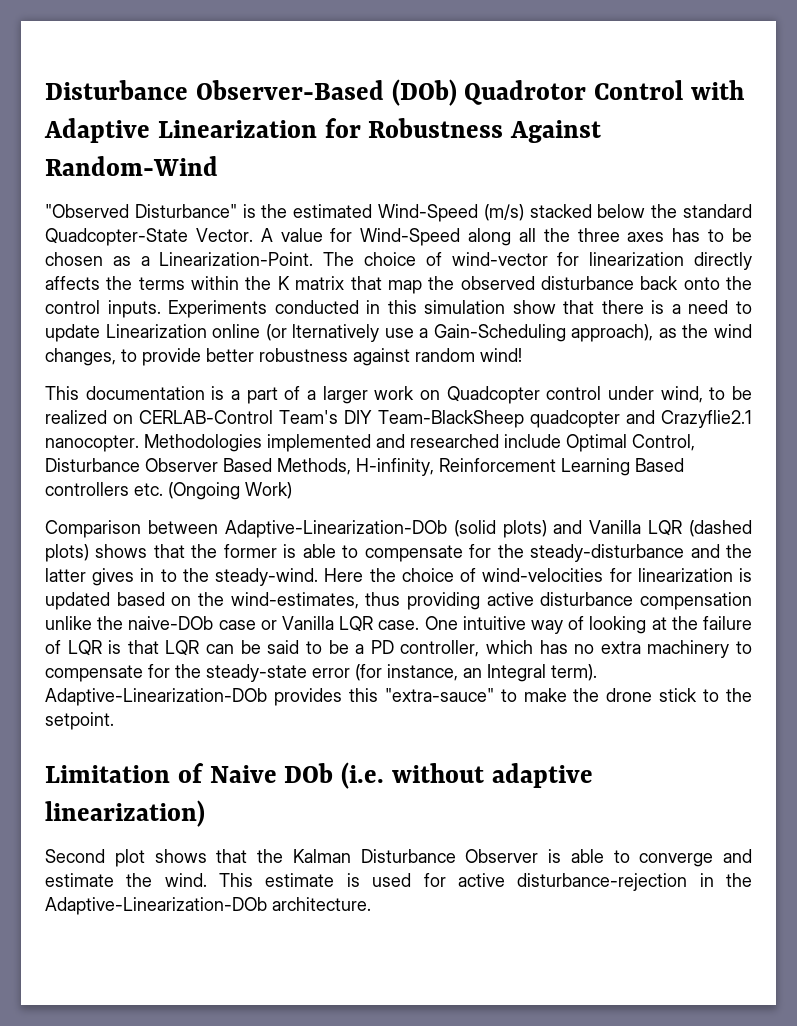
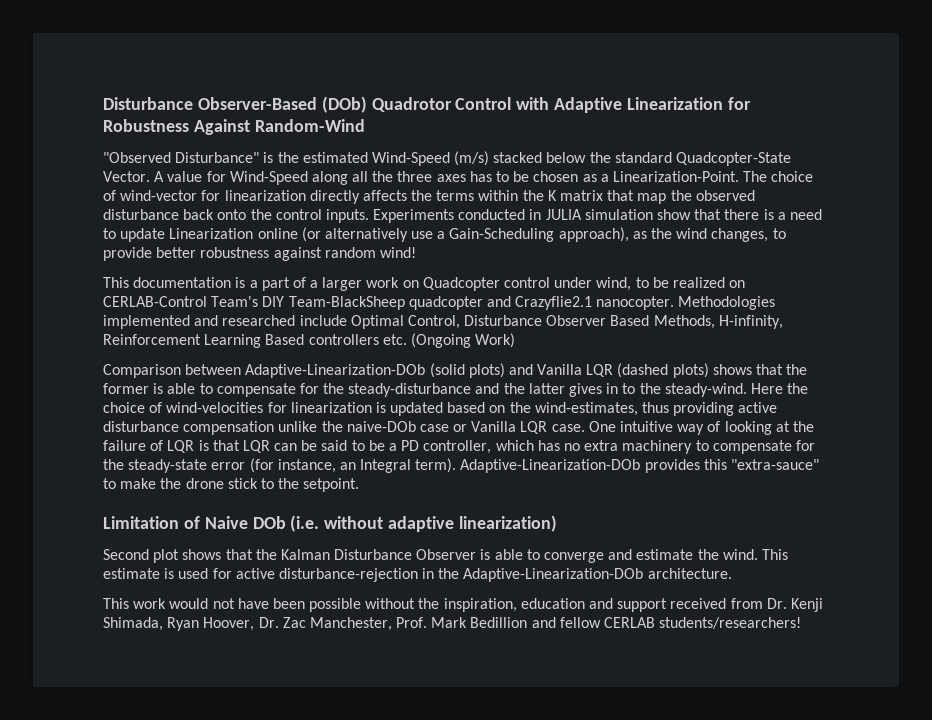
[387,300,417,314] this -> [545,209,582,220] JULIA
[292,324,380,342] lternatively -> [324,228,408,242] alternatively
(371, 904) none -> [103,598,823,612] [103,617,802,631] // This work would not have been possible without the inspiration, education and support received from Dr. Kenji Shimada, Ryan Hoover, Dr. Zac Manchester, Prof. Mark Bedillion and fellow CERLAB students/researchers!

